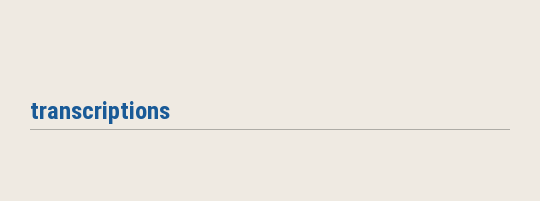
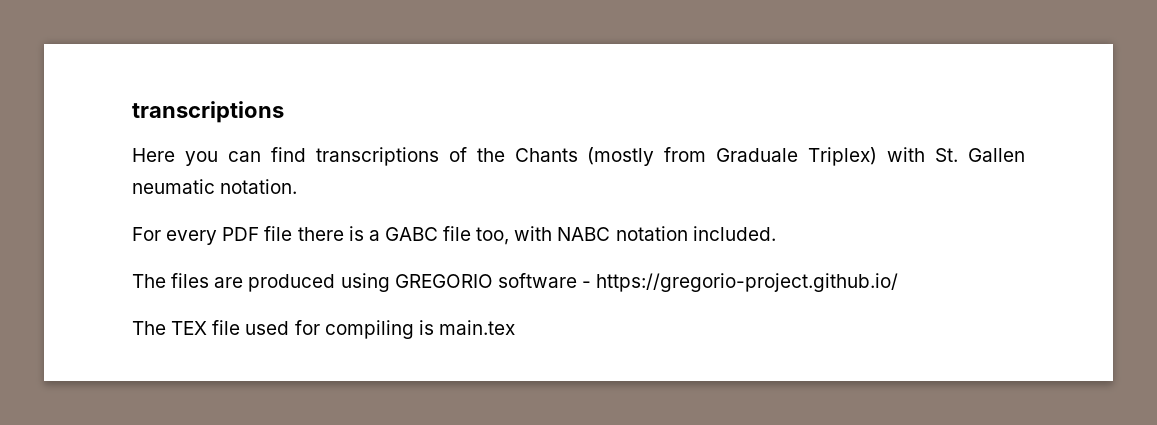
[30,101,170,124] transcriptions -> [132,101,284,123] [132,147,1025,166] [132,179,298,194] [132,226,776,245] [132,273,899,292] [132,320,515,339] transcriptions // Here you can find transcriptions of the Chants (mostly from Graduale Triplex) with St. Gallen neumatic notation. // For every PDF file there is a GABC file too, with NABC notation included. // The files are produced using GREGORIO software - https://gregorio-project.github.io/ // The TEX file used for compiling is main.tex

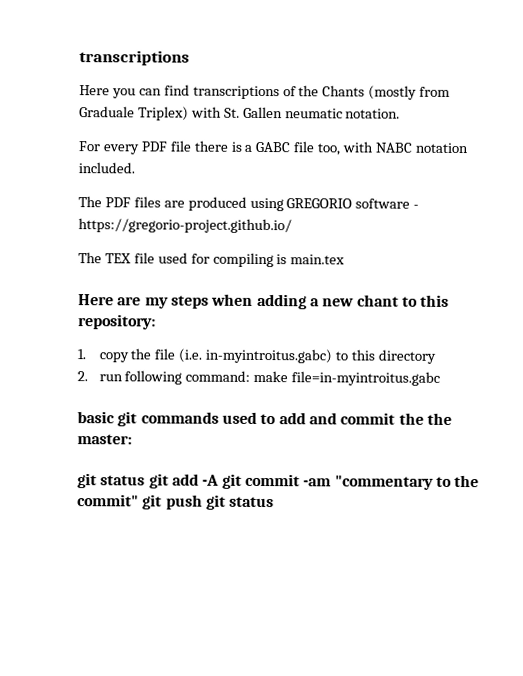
(166, 281) none -> [104,197,131,208] PDF
(515, 327) none -> [78,293,450,310] [78,314,156,330] [77,348,436,364] [77,370,441,386] [77,411,452,427] [77,434,132,445] [77,473,480,490] [77,494,275,510] // Here are my steps when adding a new chant to this repository: // 1. copy the file (i.e. in-myintroitus.gabc) to this directory // 2. run following command: make file=in-myintroitus.gabc // basic git commands used to add and commit the the master: // git status git add -A git commit -am "commentary to the commit" git push git status

